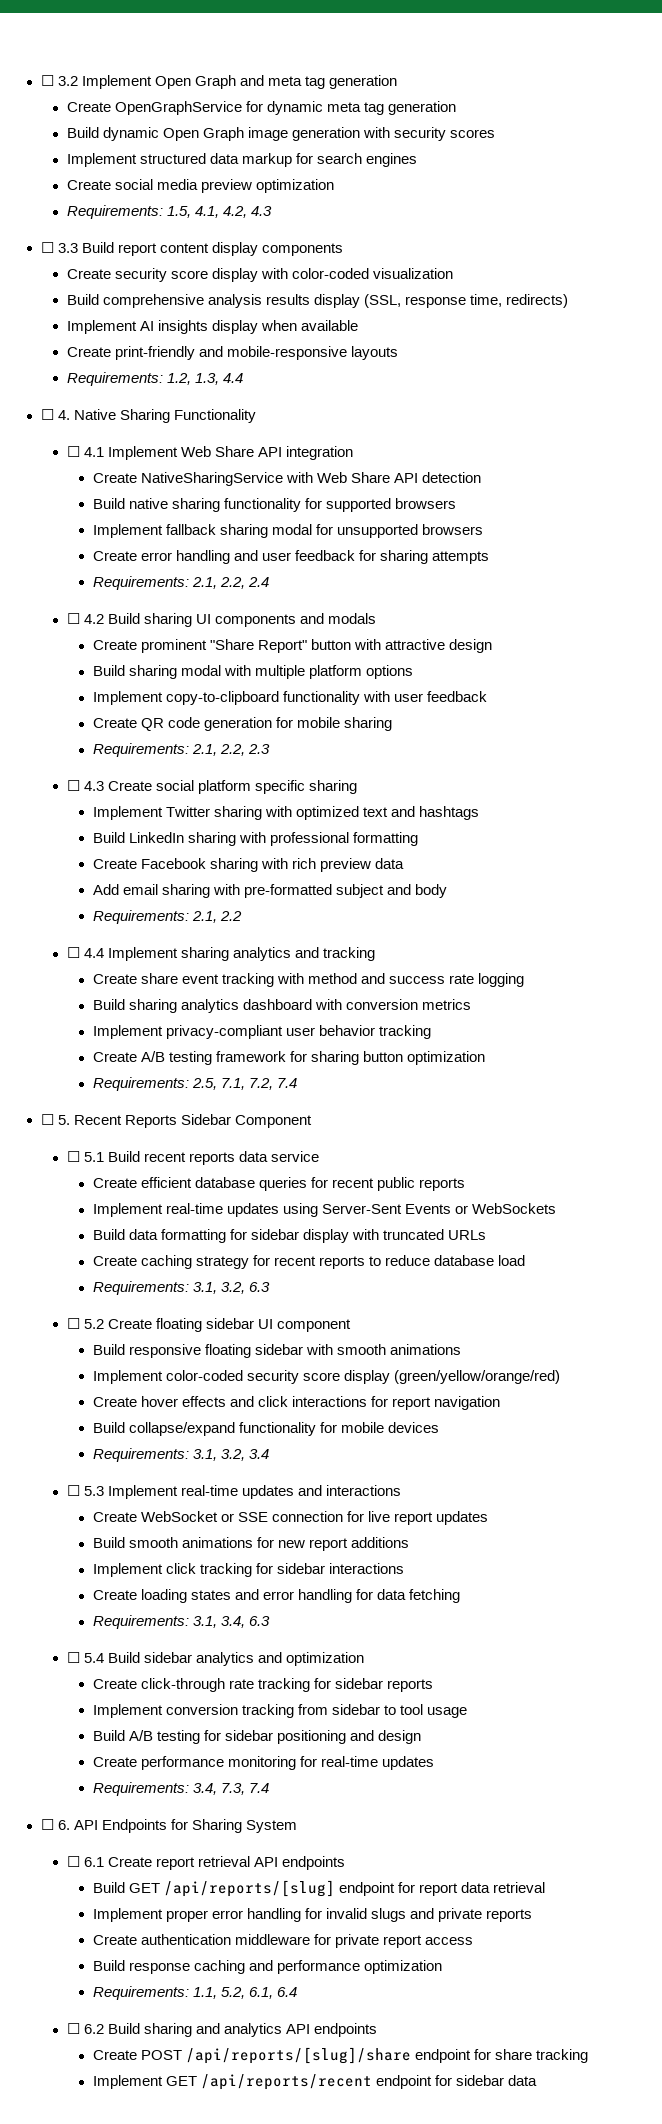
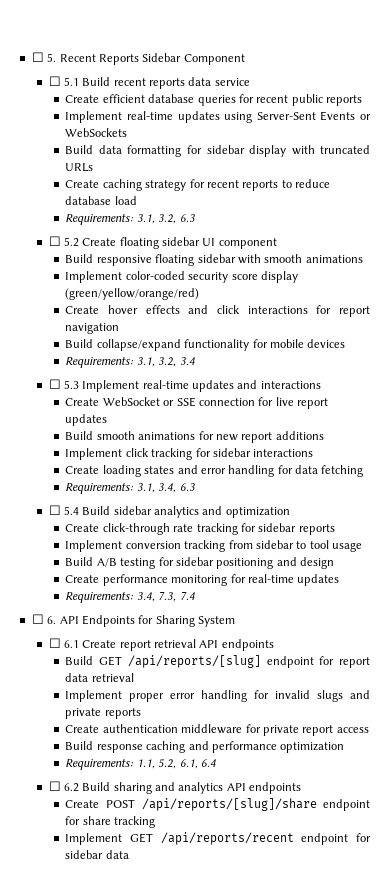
[40,75,397,89] [66,101,457,115] [66,127,496,141] [66,153,418,167] [66,179,334,193] [66,205,272,219] [40,242,343,256] [66,268,454,282] [66,294,569,308] [66,320,358,334] [66,346,398,360] [66,372,243,386] [40,409,256,423] [66,446,354,460] [92,472,482,486] [92,498,457,512] [92,524,484,538] [92,550,490,564] [92,576,270,590] [66,613,377,627] [92,639,493,653] [92,665,414,679] [92,691,488,705] [92,717,393,731] [92,743,271,757] [66,780,358,794] [92,806,480,820] [92,832,419,846] [92,858,405,872] [92,884,448,898] [92,910,243,924] [66,947,376,961] [92,973,525,987] [92,999,472,1013] [92,1025,432,1039] [92,1051,486,1065] [92,1077,298,1091] [40,1114,54,1125] ☐ 3.2 Implement Open Graph and meta tag generation // Create OpenGraphService for dynamic meta tag generation // Build dynamic Open Graph image generation with security scores // Implement structured data markup for search engines // Create social media preview optimization // Requirements: 1.5, 4.1, 4.2, 4.3 // ☐ 3.3 Build report content display components // Create security score display with color-coded visualization // Build comprehensive analysis results display (SSL, response time, redirects) // Implement AI insights display when available // Create print-friendly and mobile-responsive layouts // Requirements: 1.2, 1.3, 4.4 // ☐ 4. Native Sharing Functionality // ☐ 4.1 Implement Web Share API integration // Create NativeSharingService with Web Share API detection // Build native sharing functionality for supported browsers // Implement fallback sharing modal for unsupported browsers // Create error handling and user feedback for sharing attempts // Requirements: 2.1, 2.2, 2.4 // ☐ 4.2 Build sharing UI components and modals // Create prominent "Share Report" button with attractive design // Build sharing modal with multiple platform options // Implement copy-to-clipboard functionality with user feedback // Create QR code generation for mobile sharing // Requirements: 2.1, 2.2, 2.3 // ☐ 4.3 Create social platform specific sharing // Implement Twitter sharing with optimized text and hashtags // Build LinkedIn sharing with professional formatting // Create Facebook sharing with rich preview data // Add email sharing with pre-formatted subject and body // Requirements: 2.1, 2.2 // ☐ 4.4 Implement sharing analytics and tracking // Create share event tracking with method and success rate logging // Build sharing analytics dashboard with conversion metrics // Implement privacy-compliant user behavior tracking // Create A/B testing framework for sharing button optimization // Requirements: 2.5, 7.1, 7.2, 7.4 // ☐ -> [31,52,44,62] ☐

